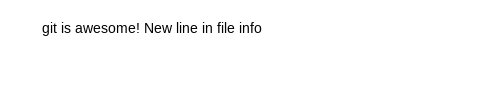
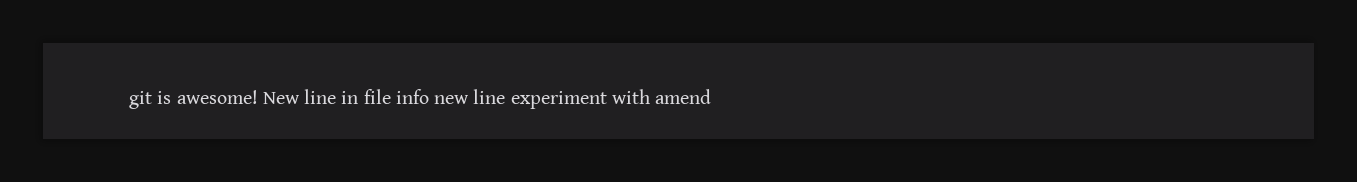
(262, 27) none -> [434,89,712,109] new line experiment with amend

